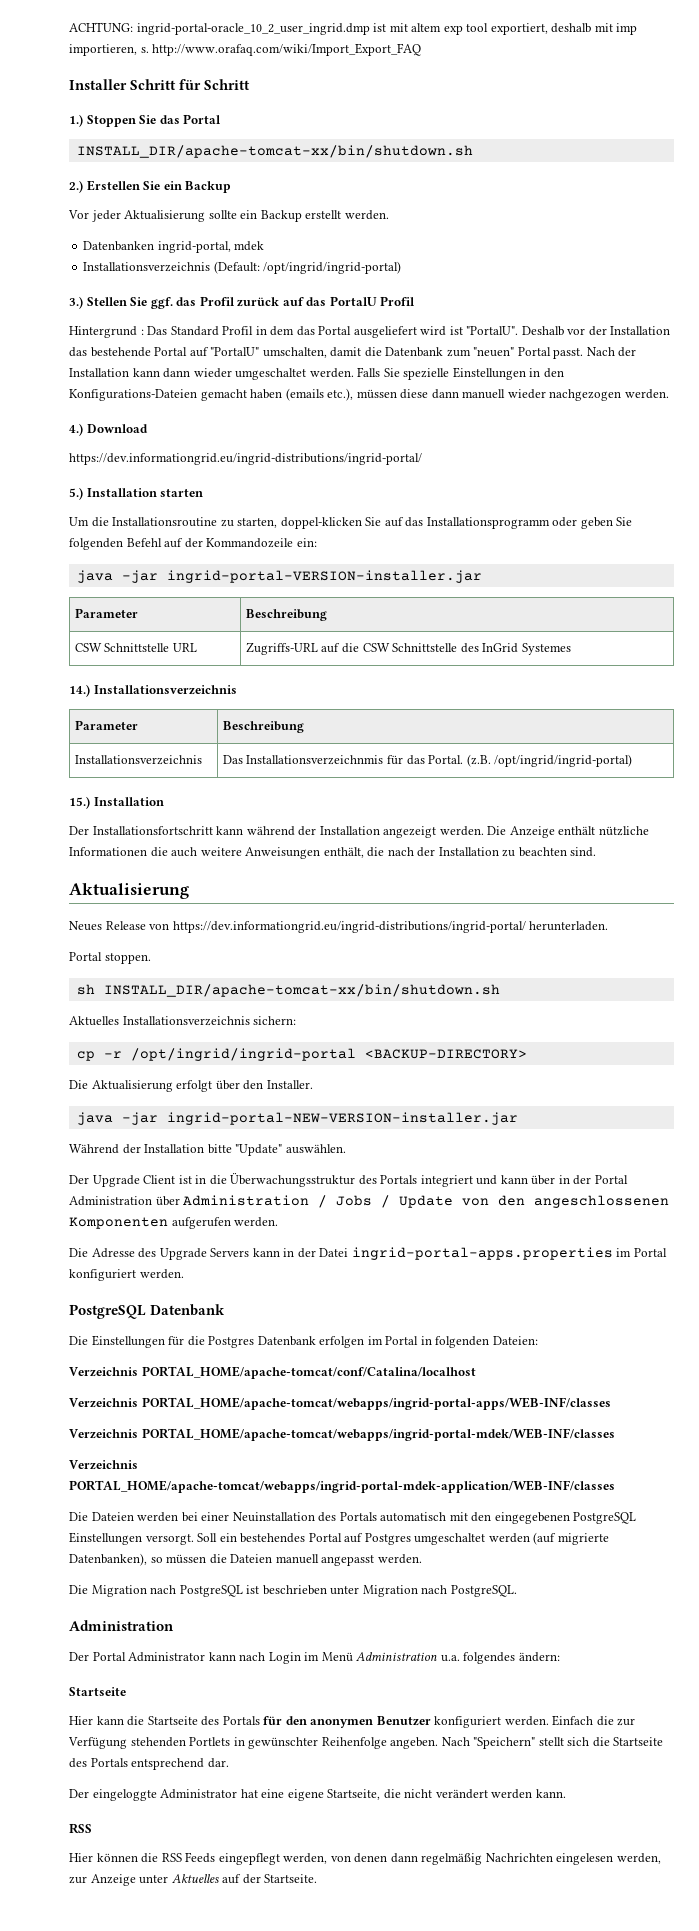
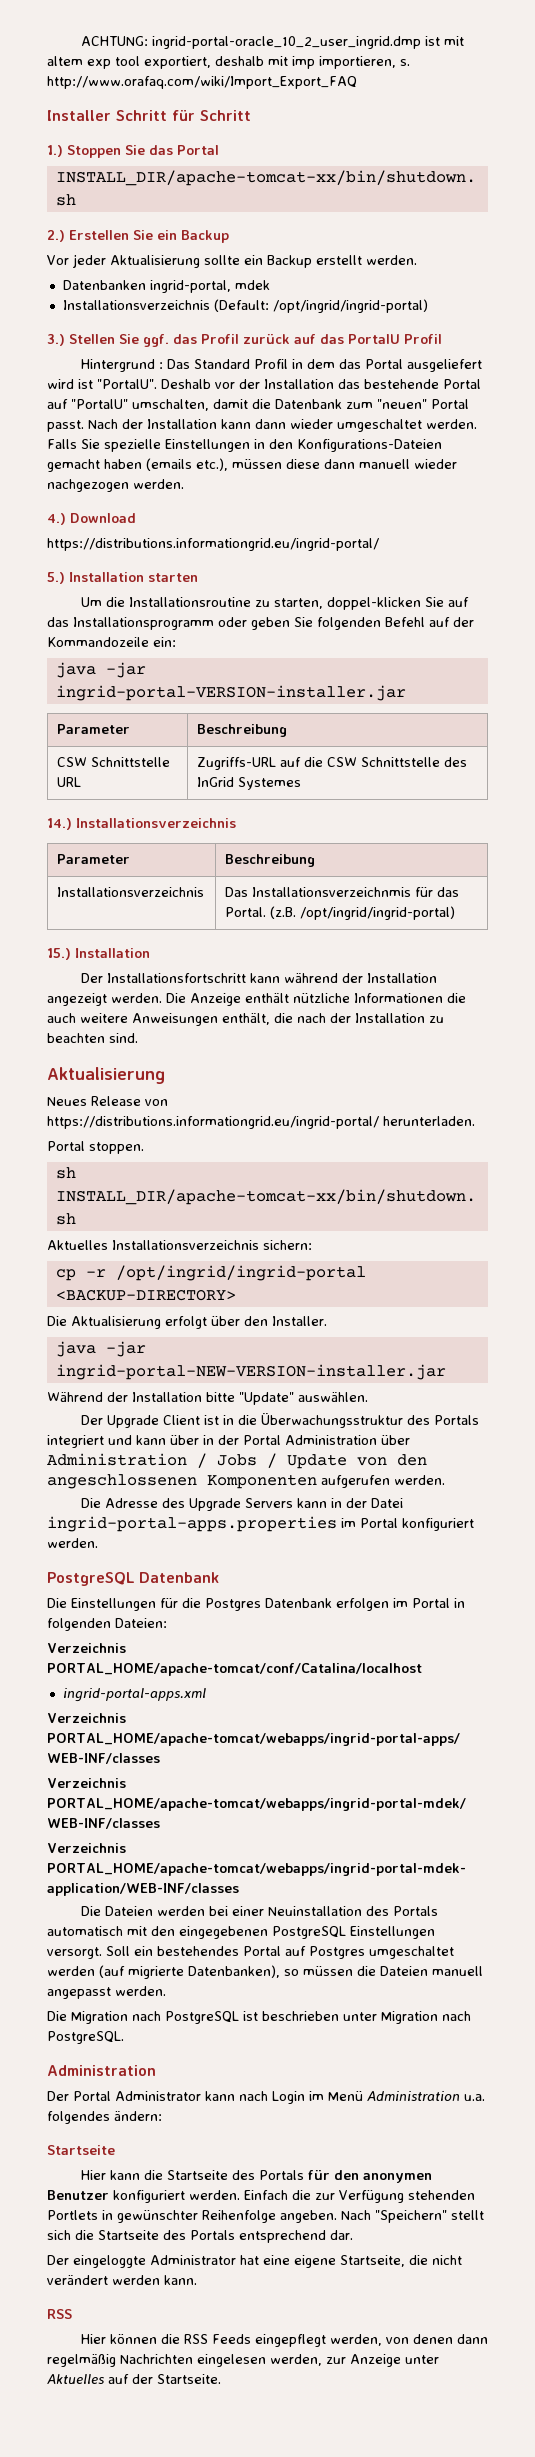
[69,453,422,465] https://dev.informationgrid.eu/ingrid-distributions/ingrid-portal/ -> [47,538,379,551] https://distributions.informationgrid.eu/ingrid-portal/
[172,921,526,933] https://dev.informationgrid.eu/ingrid-distributions/ingrid-portal/ -> [47,1116,379,1129] https://distributions.informationgrid.eu/ingrid-portal/
(476, 1372) none -> [62,1688,206,1702] // ingrid-portal-apps.xml

